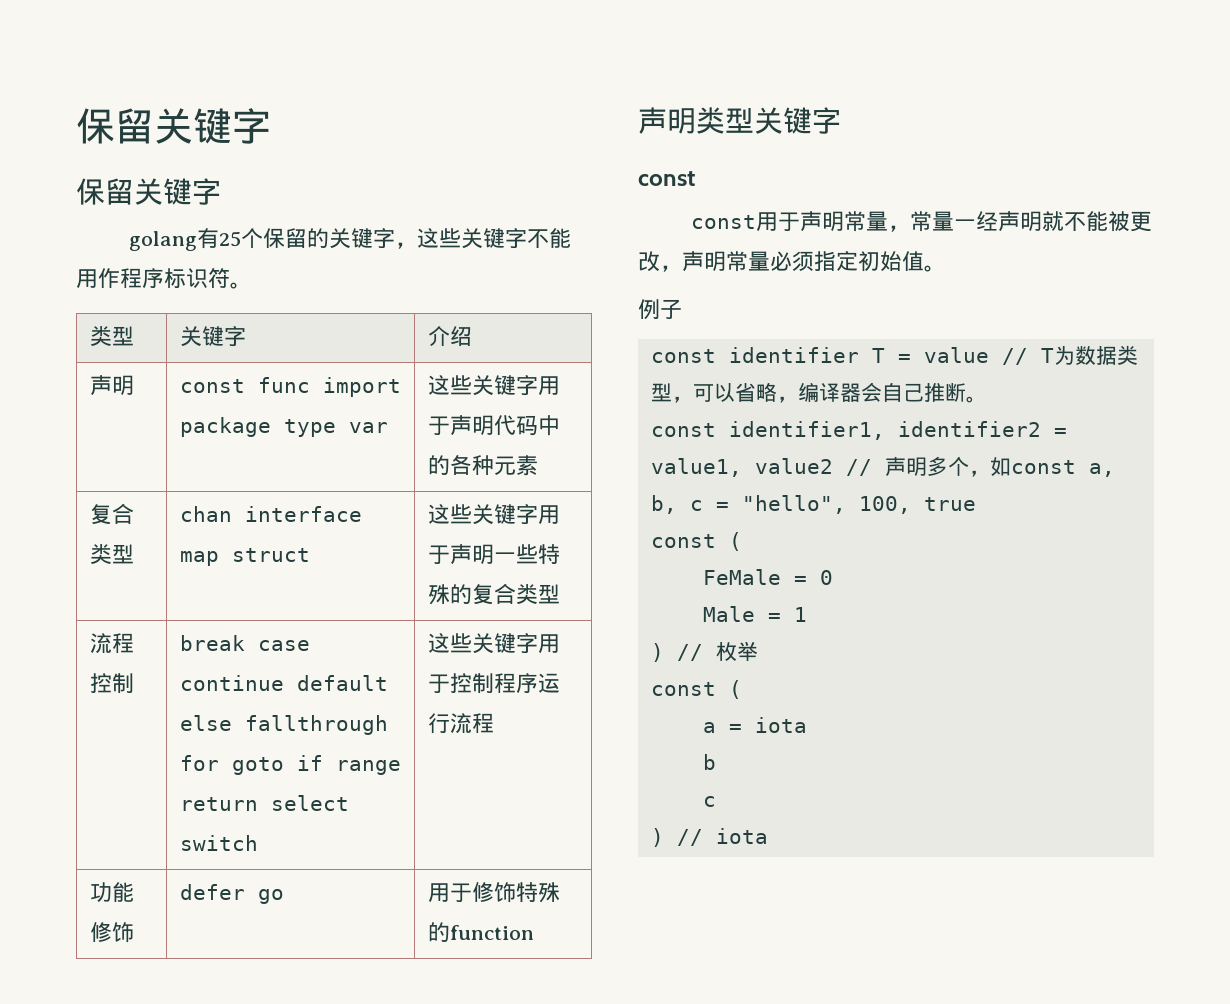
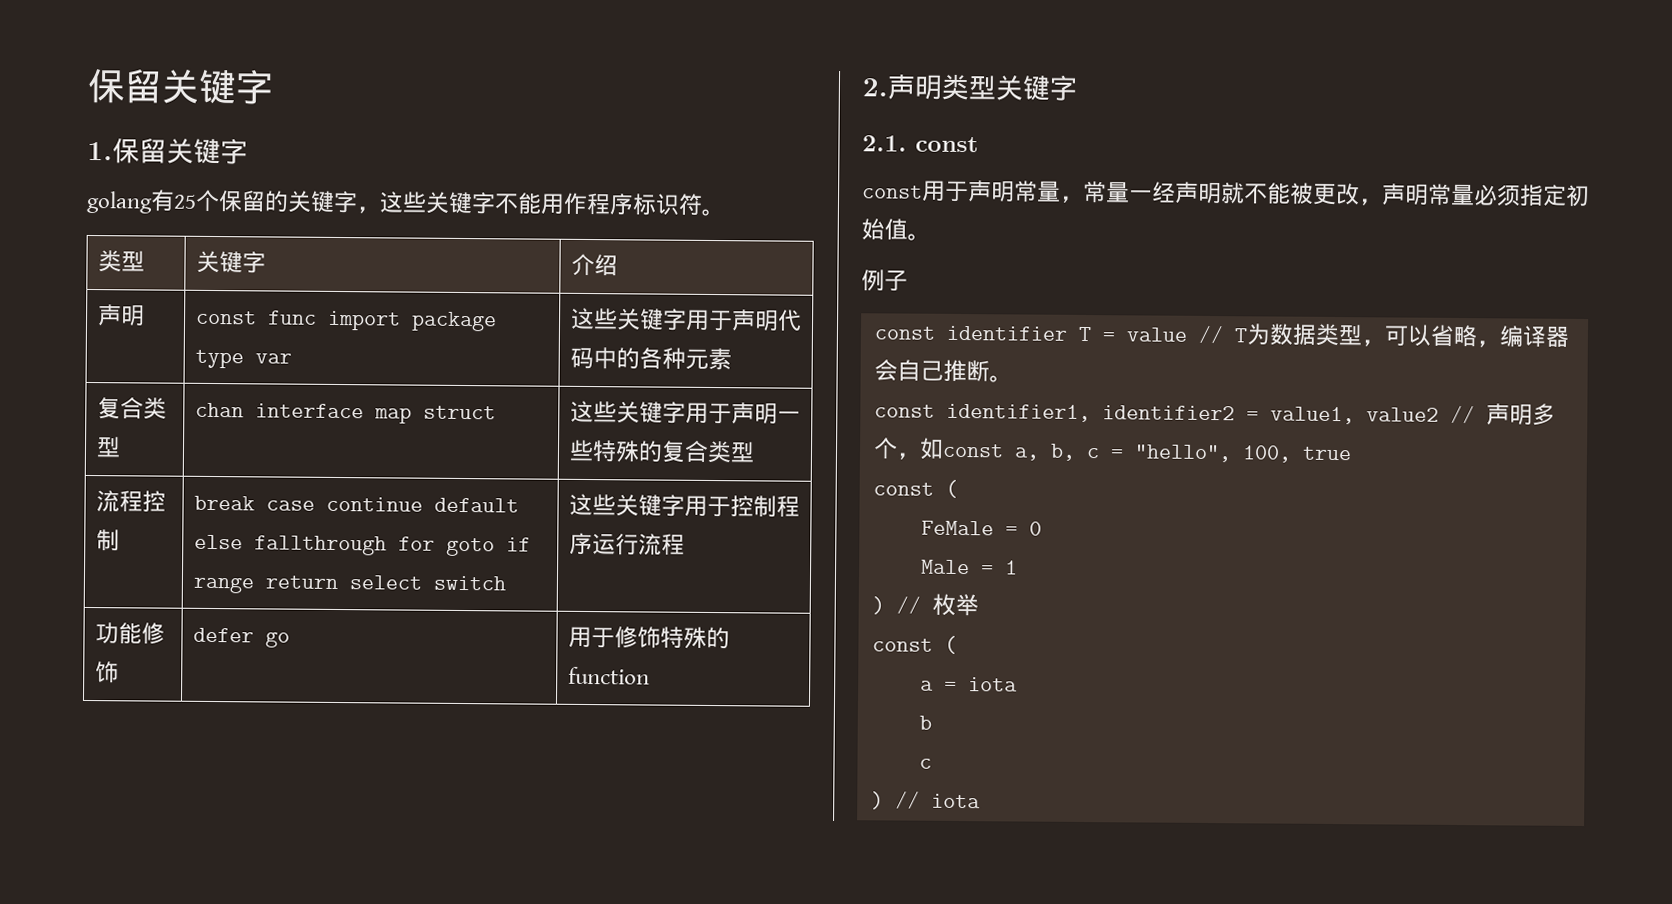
[76,108,271,144] 保留关键字 // -> [87,68,274,105] [87,141,113,161] 保留关键字 // 1.
(534, 932) none -> [862,78,889,97] 2.
(841, 120) none -> [862,135,907,152] 2.1.

